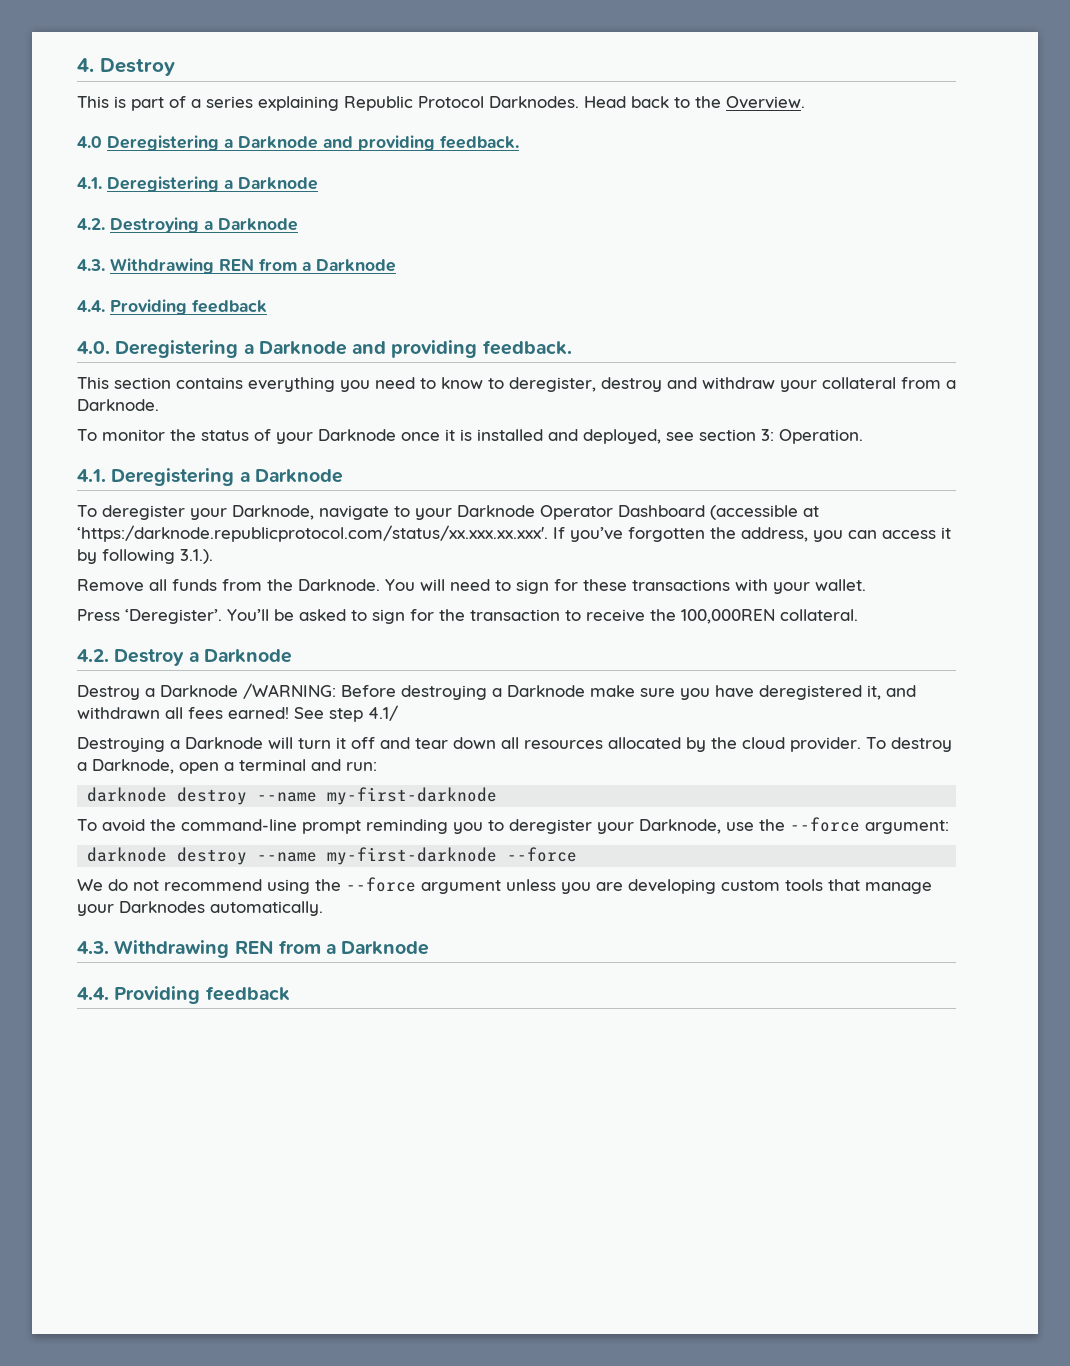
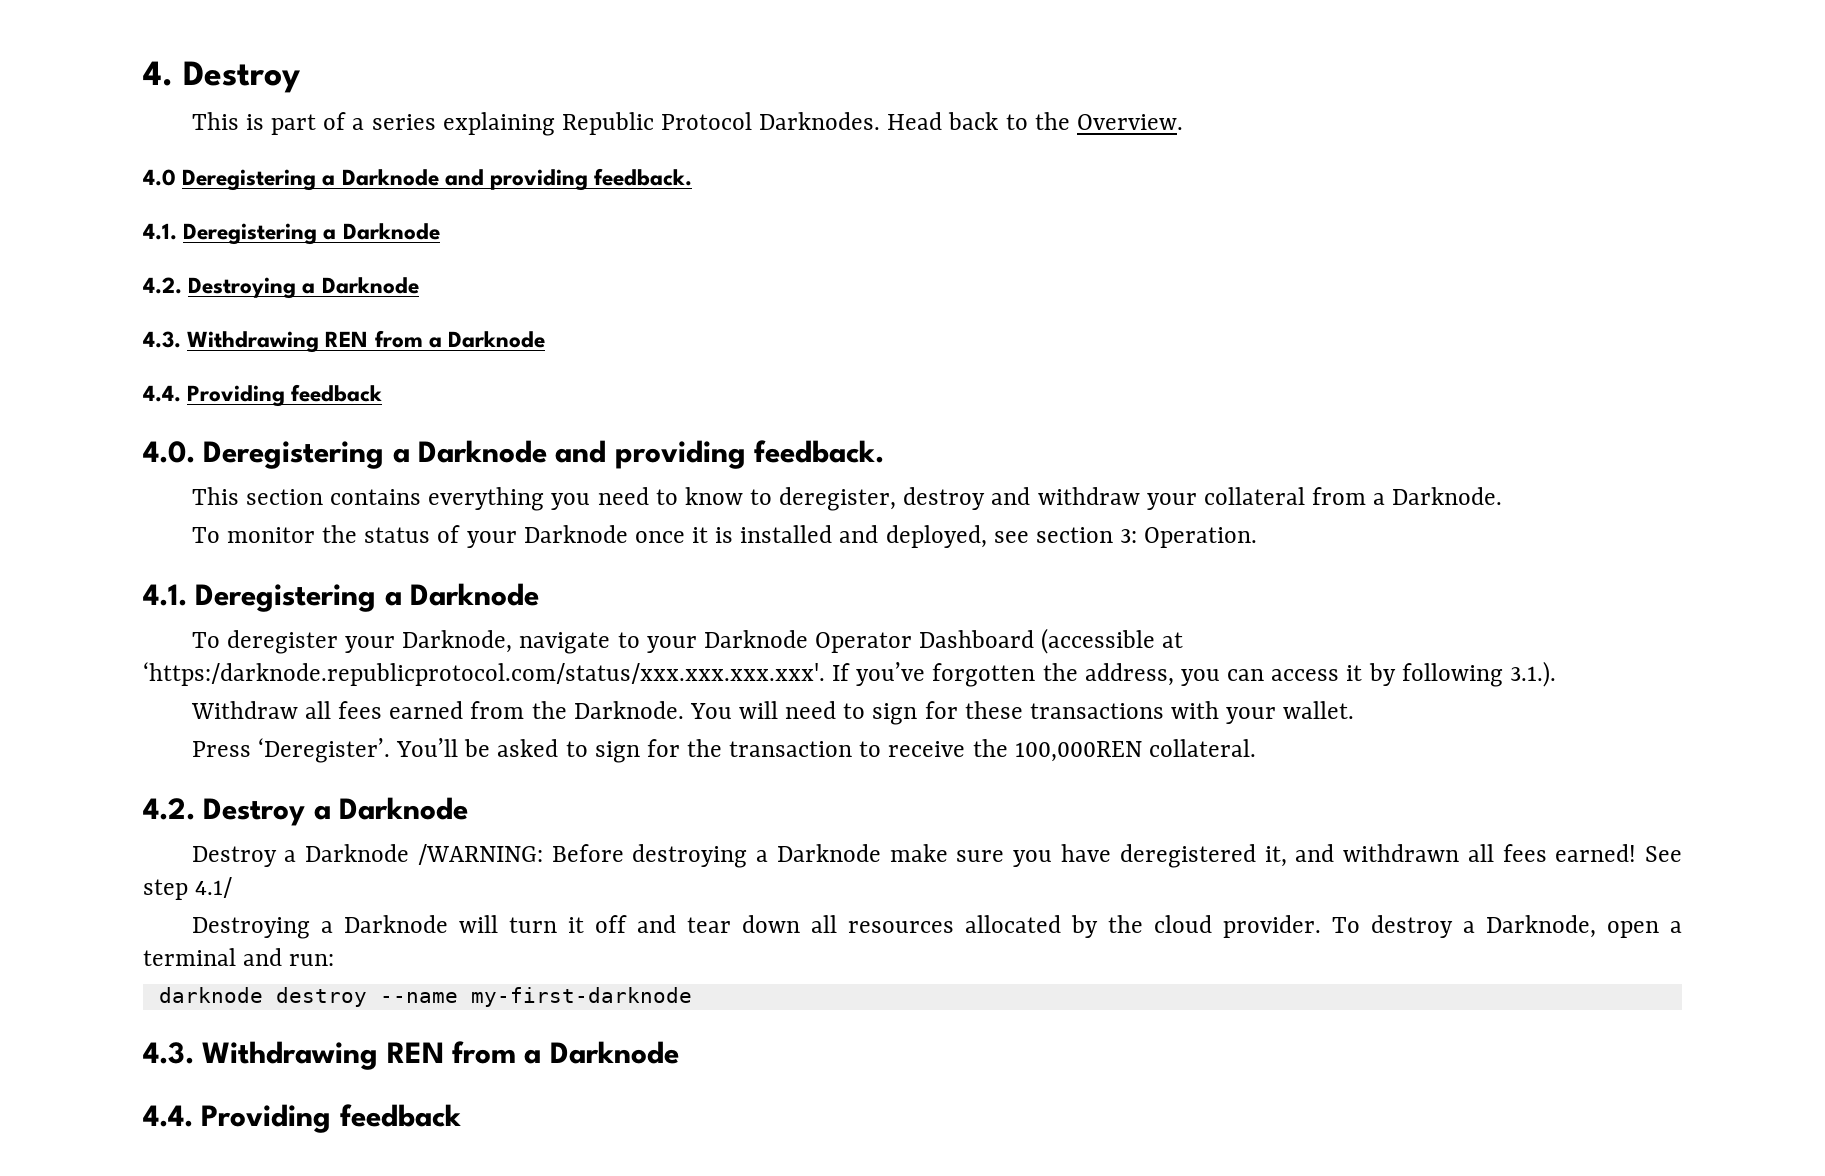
[77,525,548,542] ‘https:/darknode.republicprotocol.com/status/xx.xxx.xx.xxx'. -> [143,662,825,686] ‘https:/darknode.republicprotocol.com/status/xxx.xxx.xxx.xxx'.
[77,579,217,592] Remove all funds -> [190,701,464,719] Withdraw all fees earned
[77,817,949,834] [87,847,578,865] [77,877,932,894] [77,901,323,916] // To avoid the command-line prompt reminding you to deregister your Darknode, use the --force argument: // darknode destroy --name my-first-darknode --force // We do not recommend using the --force argument unless you are developing custom tools that manage your Darknodes automatically. -> (692, 997) none

